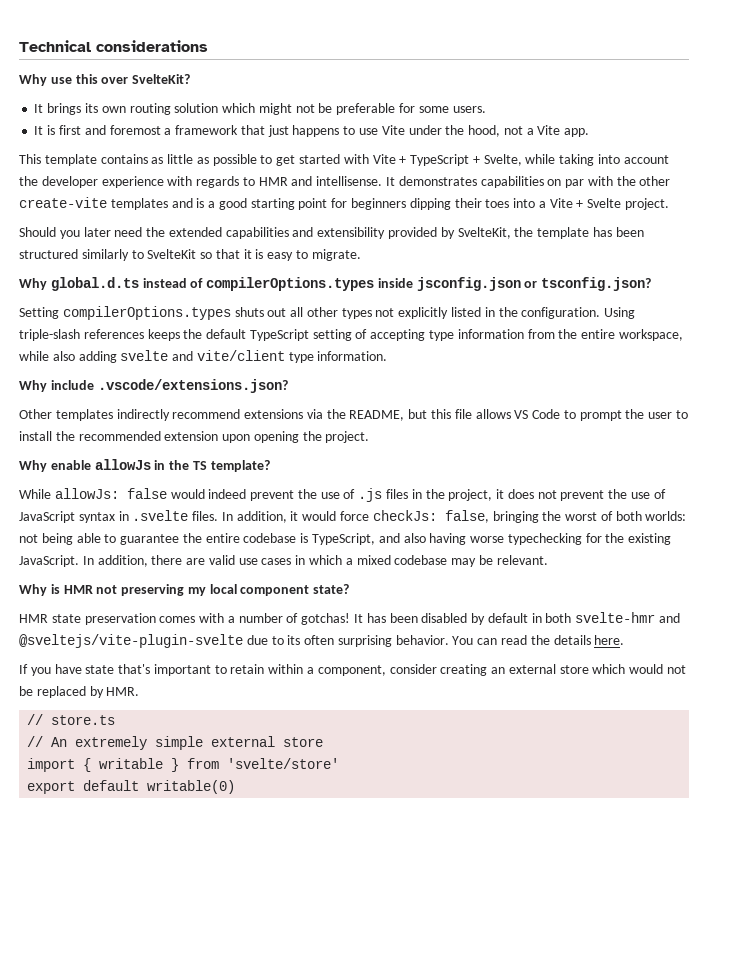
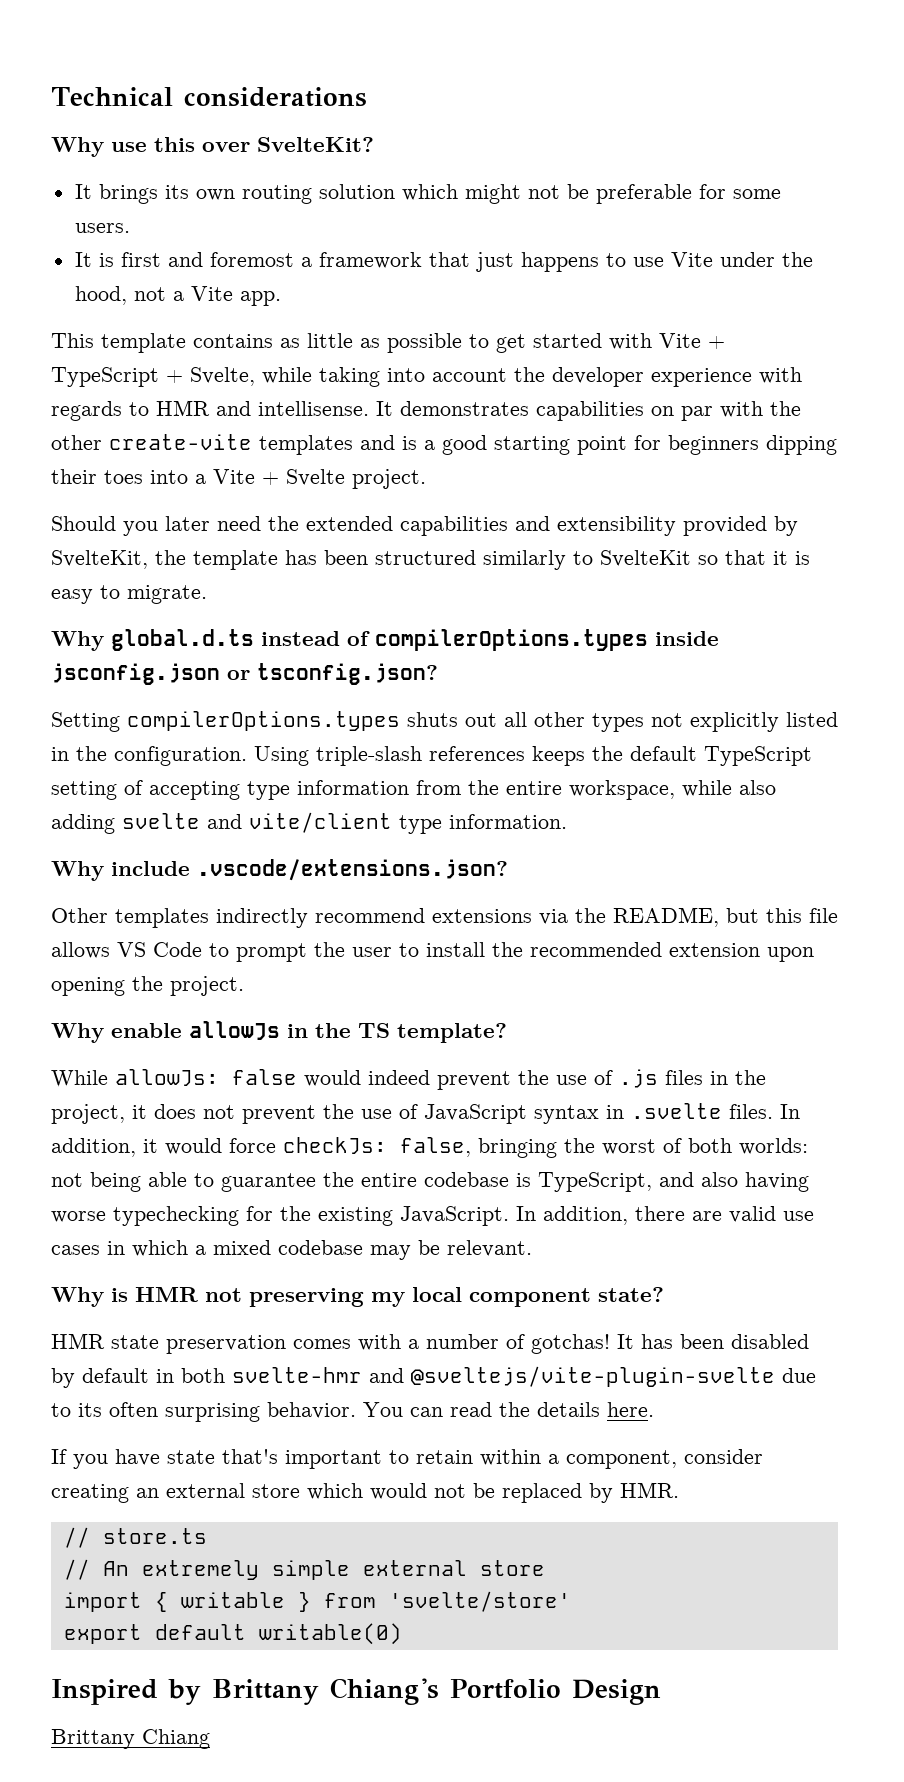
(236, 787) none -> [51,1678,661,1705] [51,1729,210,1749] // Inspired by Brittany Chiang's Portfolio Design // Brittany Chiang

